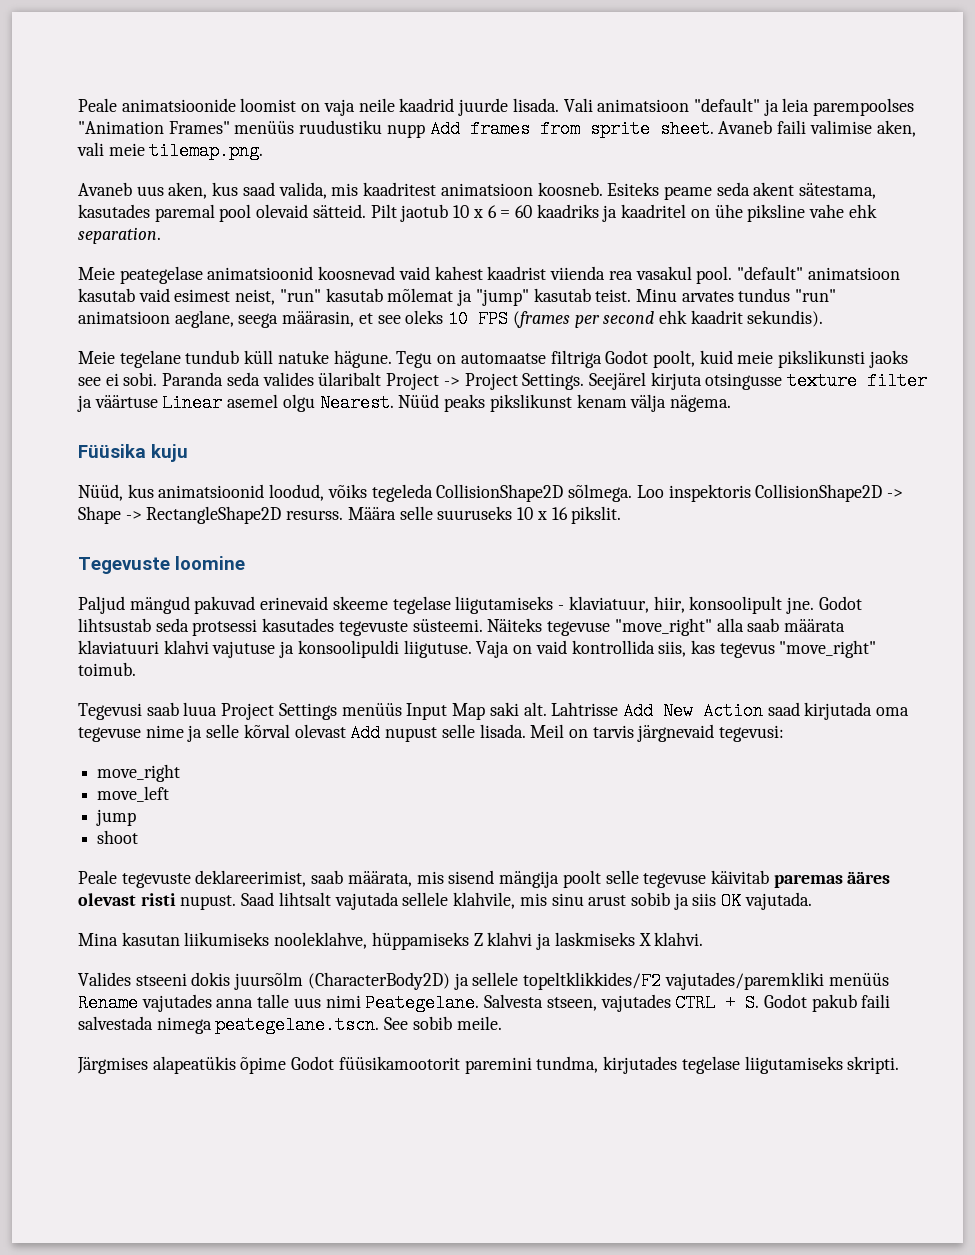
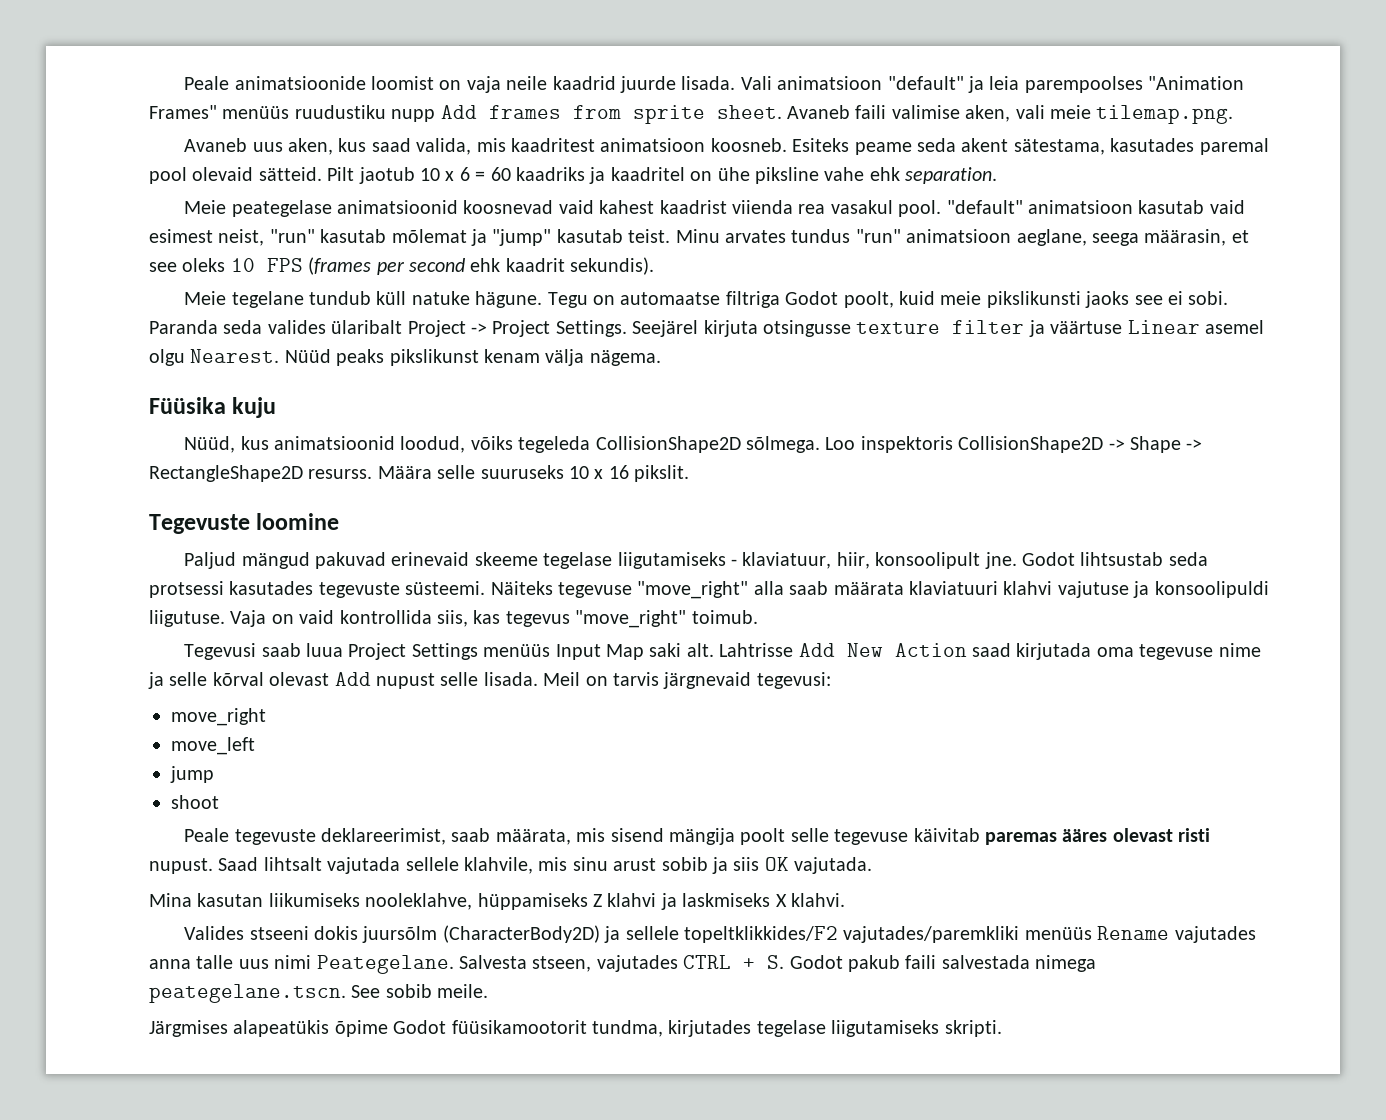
[464,1057,532,1074] paremini -> (587, 1027) none

